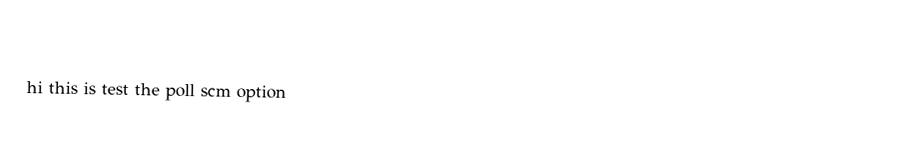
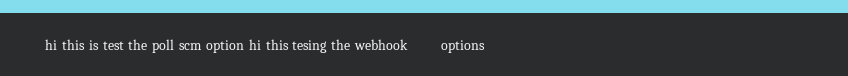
(286, 93) none -> [248,39,485,53] hi this tesing the webhook options

